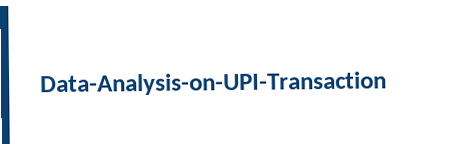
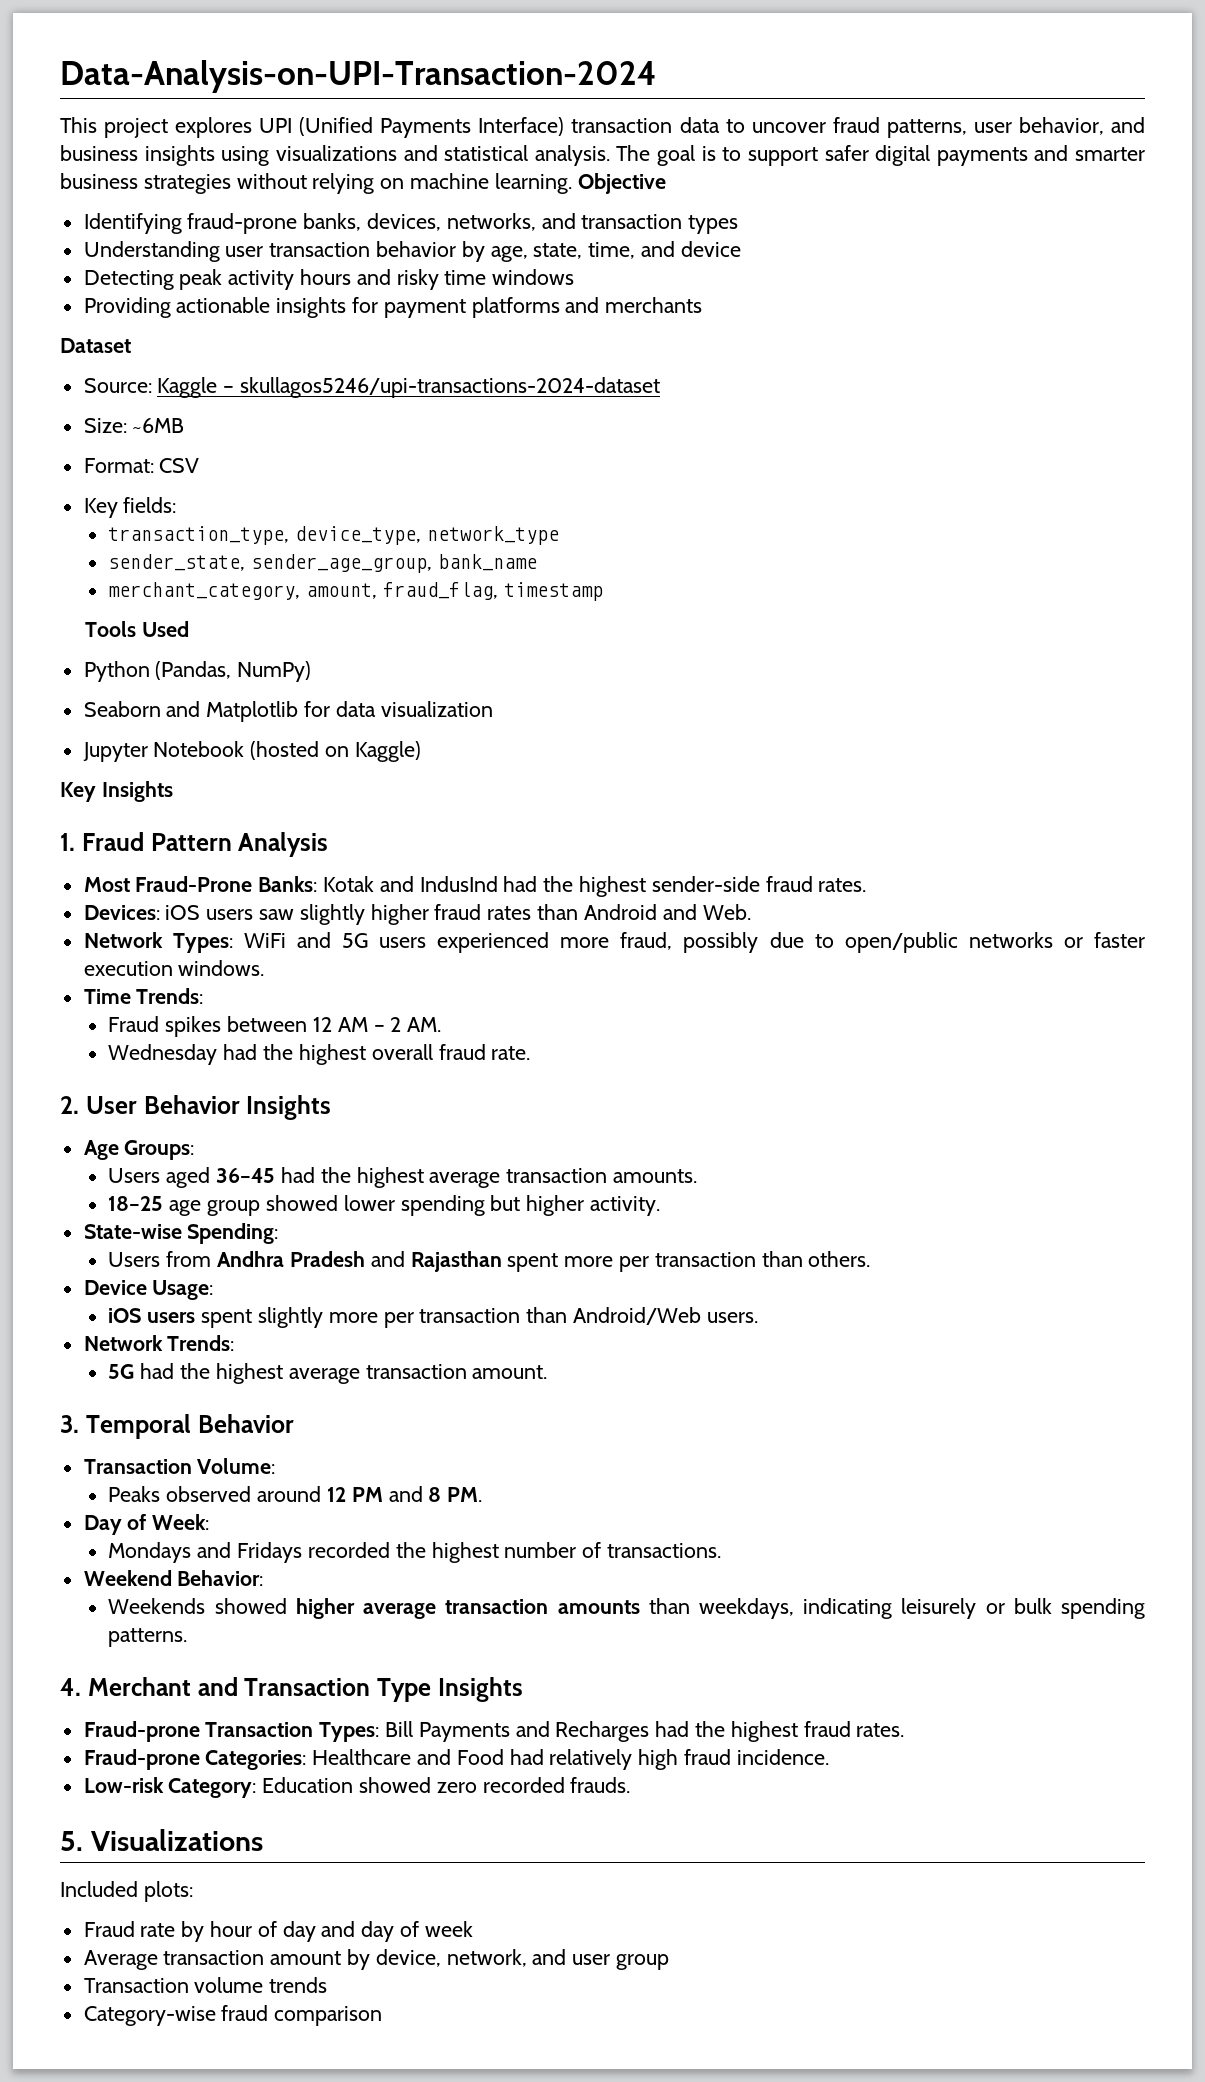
[40,71,387,97] Data-Analysis-on-UPI-Transaction -> [60,60,656,93] [60,117,1146,138] [60,145,1145,166] [60,173,666,194] [83,213,739,234] [83,241,741,262] [83,269,575,290] [83,297,703,318] [60,338,131,353] [83,377,661,398] [83,418,185,433] [83,458,200,473] [83,497,177,518] [108,526,560,545] [108,554,538,573] [108,582,603,601] [84,621,189,637] [83,661,312,682] [83,701,493,722] [82,741,421,762] [60,781,173,802] [60,832,329,857] [83,876,867,897] [83,904,751,925] [83,932,1146,953] [83,960,265,976] [83,988,204,1004] [108,1016,442,1037] [108,1044,531,1065] [60,1095,332,1120] [83,1140,195,1160] [108,1167,697,1188] [108,1195,660,1216] [83,1223,279,1244] [108,1251,871,1272] [83,1280,214,1300] [108,1307,758,1328] [83,1335,235,1351] [108,1363,548,1384] [60,1414,294,1439] [83,1458,276,1474] [108,1486,483,1502] [83,1514,210,1535] [108,1542,721,1563] [83,1570,264,1586] [108,1598,1145,1619] [108,1628,188,1647] [60,1677,523,1702] [83,1721,905,1742] [83,1749,829,1770] [83,1777,631,1798] [60,1829,263,1851] [60,1881,193,1902] [83,1921,473,1942] [83,1949,670,1970] [83,1977,328,1993] [83,2005,383,2026] Data-Analysis-on-UPI-Transaction-2024 // This project explores UPI (Unified Payments Interface) transaction data to uncover fraud patterns, user behavior, and business insights using visualizations and statistical analysis. The goal is to support safer digital payments and smarter business strategies without relying on machine learning. Objective // Identifying fraud-prone banks, devices, networks, and transaction types // Understanding user transaction behavior by age, state, time, and device // Detecting peak activity hours and risky time windows // Providing actionable insights for payment platforms and merchants // Dataset // Source: Kaggle – skullagos5246/upi-transactions-2024-dataset // Size: ~6MB // Format: CSV // Key fields: // transaction_type, device_type, network_type // sender_state, sender_age_group, bank_name // merchant_category, amount, fraud_flag, timestamp // Tools Used // Python (Pandas, NumPy) // Seaborn and Matplotlib for data visualization // Jupyter Notebook (hosted on Kaggle) // Key Insights // 1. Fraud Pattern Analysis // Most Fraud-Prone Banks: Kotak and IndusInd had the highest sender-side fraud rates. // Devices: iOS users saw slightly higher fraud rates than Android and Web. // Network Types: WiFi and 5G users experienced more fraud, possibly due to open/public networks or faster execution windows. // Time Trends: // Fraud spikes between 12 AM – 2 AM. // Wednesday had the highest overall fraud rate. // 2. User Behavior Insights // Age Groups: // Users aged 36–45 had the highest average transaction amounts. // 18–25 age group showed lower spending but higher activity. // State-wise Spending: // Users from Andhra Pradesh and Rajasthan spent more per transaction than others. // Device Usage: // iOS users spent slightly more per transaction than Android/Web users. // Network Trends: // 5G had the highest average transaction amount. // 3. Temporal Behavior // Transaction Volume: // Peaks observed around 12 PM and 8 PM. // Day of Week: // Mondays and Fridays recorded the highest number of transactions. // Weekend Behavior: // Weekends showed higher average transaction amounts than weekdays, indicating leisurely or bulk spending patterns. // 4. Merchant and Transaction Type Insights // Fraud-prone Transaction Types: Bill Payments and Recharges had the highest fraud rates. // Fraud-prone Categories: Healthcare and Food had relatively high fraud incidence. // Low-risk Category: Education showed zero recorded frauds. // 5. Visualizations // Included plots: // Fraud rate by hour of day and day of week // Average transaction amount by device, network, and user group // Transaction volume trends // Category-wise fraud comparison

